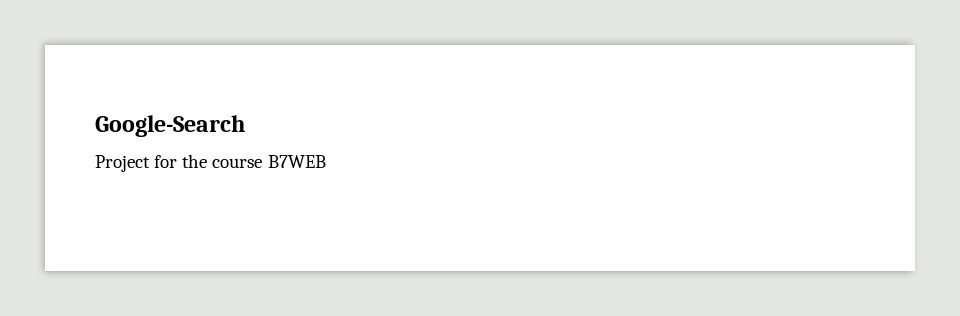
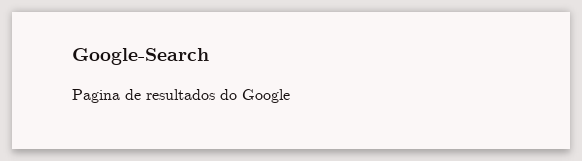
[95,154,326,172] Project for the course B7WEB -> [72,89,290,103] Pagina de resultados do Google

